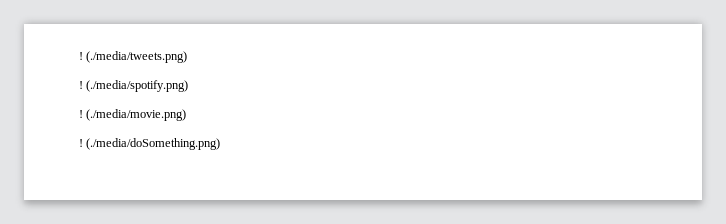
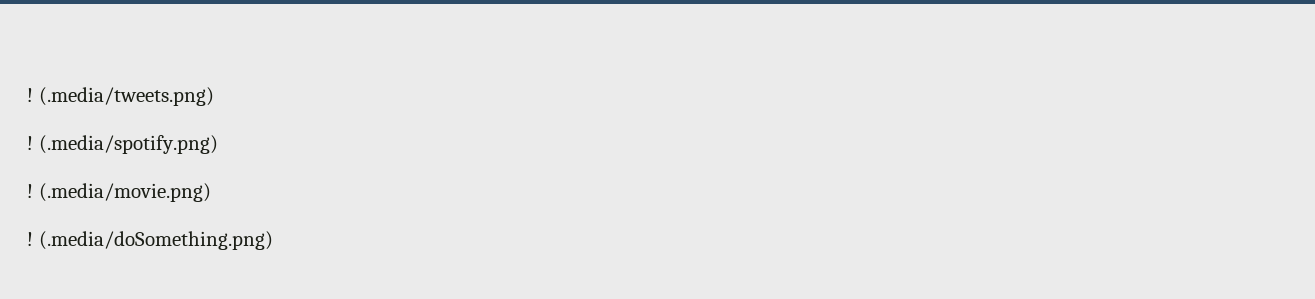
[79,51,188,63] [79,80,189,92] [79,109,187,121] [79,138,221,150] ! (./media/tweets.png) // ! (./media/spotify.png) // ! (./media/movie.png) // ! (./media/doSomething.png) -> [27,87,214,106] [27,135,218,154] [27,183,211,202] [27,231,273,250] ! (.media/tweets.png) // ! (.media/spotify.png) // ! (.media/movie.png) // ! (.media/doSomething.png)

